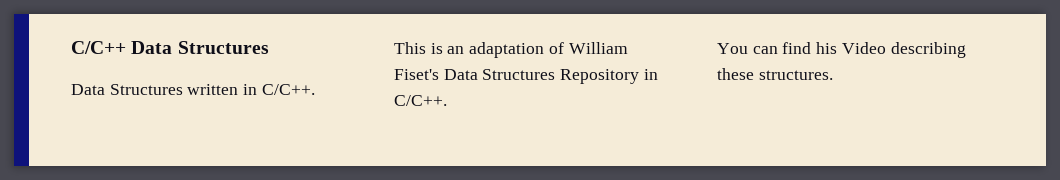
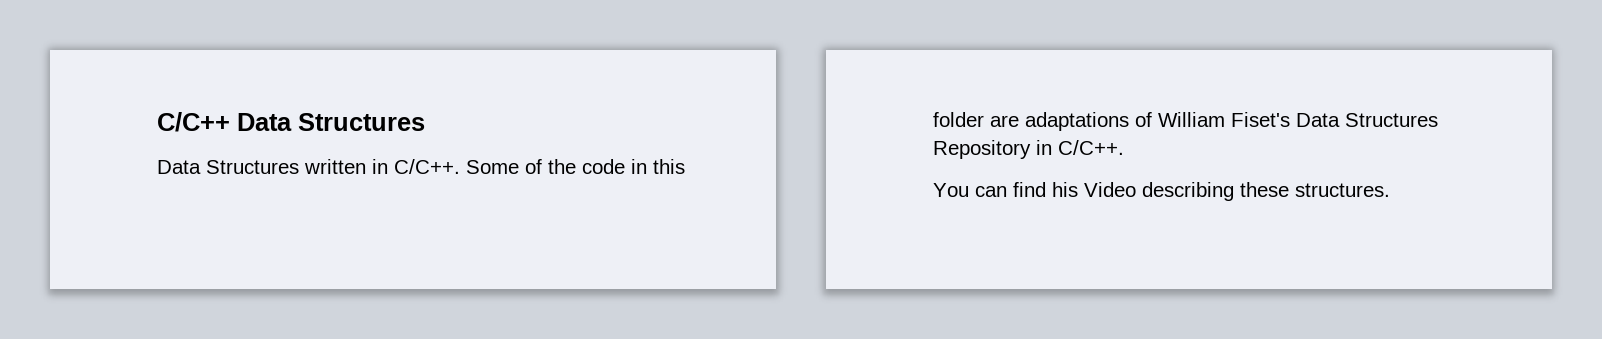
[394,42,545,58] This is an adaptation -> [466,159,685,174] [933,112,1129,131] Some of the code in this folder are adaptations

